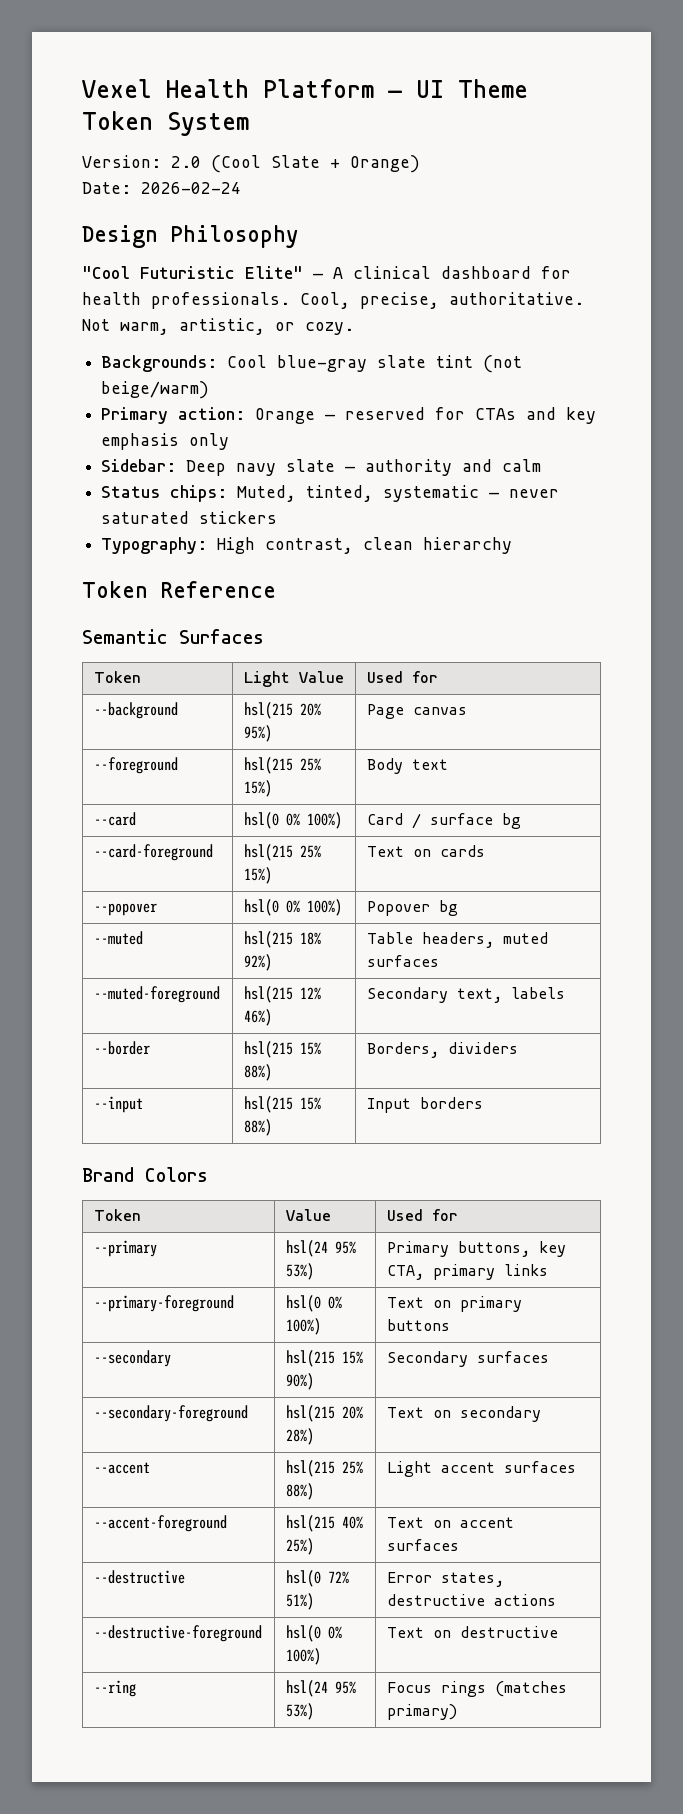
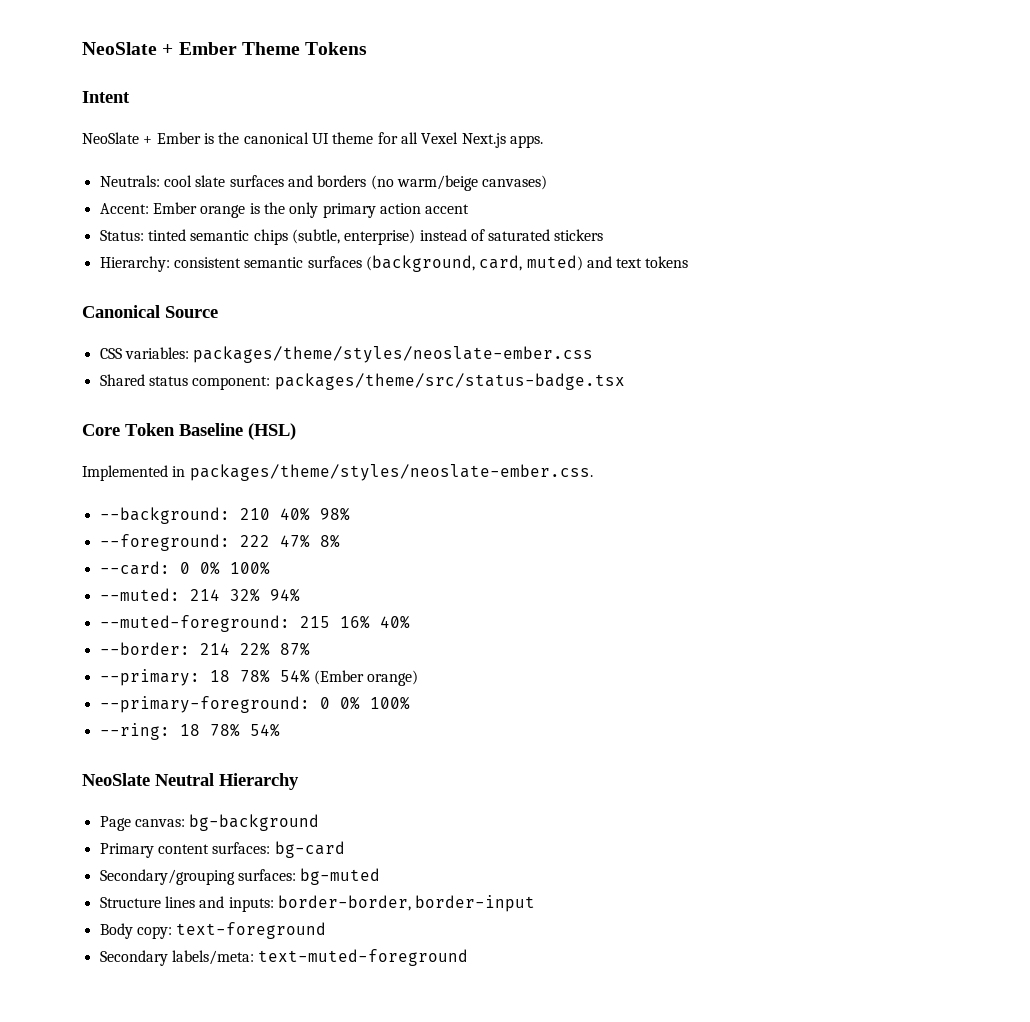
[82,79,528,98] [82,111,249,136] [82,155,420,173] [82,182,241,194] [82,225,298,248] [82,266,571,279] [82,292,584,309] [82,318,354,335] [101,355,523,373] [101,381,210,399] [101,407,597,424] [101,433,230,450] [101,459,542,476] [101,485,560,502] [101,511,278,524] [101,537,513,554] [82,581,276,598] [82,629,264,644] [93,671,141,683] [243,671,344,687] [366,671,438,683] [93,702,178,719] [243,702,321,719] [243,725,272,742] [366,704,467,719] [93,757,178,774] [243,757,321,774] [243,780,272,797] [366,758,448,774] [93,812,136,826] [243,812,342,829] [366,813,521,829] [93,844,213,861] [243,844,321,861] [243,867,272,884] [366,845,485,857] [93,903,157,916] [243,899,342,916] [366,900,458,916] [93,931,143,945] [243,931,321,948] [243,954,272,971] [366,932,548,948] [366,955,439,967] [93,986,220,1003] [243,986,321,1003] [243,1009,272,1026] [366,987,565,1003] [93,1041,150,1055] [243,1041,321,1058] [243,1064,272,1081] [366,1042,518,1058] [93,1096,143,1113] [243,1096,321,1113] [243,1119,272,1136] [366,1097,483,1113] [82,1167,208,1182] [93,1209,141,1221] [285,1209,331,1221] [386,1209,458,1221] [93,1240,157,1257] [285,1240,356,1257] [285,1263,314,1280] [386,1241,566,1257] [386,1264,548,1280] [93,1295,234,1312] [285,1295,342,1312] [285,1318,321,1335] [386,1296,522,1312] [386,1319,450,1331] [93,1350,171,1367] [285,1350,363,1367] [285,1373,314,1390] [386,1351,549,1367] [93,1405,248,1422] [285,1405,363,1422] [285,1428,314,1445] [386,1406,541,1422] [93,1462,150,1474] [285,1460,363,1477] [285,1483,314,1500] [386,1461,576,1477] [93,1515,227,1532] [285,1515,363,1532] [285,1538,314,1555] [386,1517,514,1528] [386,1539,459,1551] [93,1570,185,1584] [285,1570,349,1587] [285,1593,314,1610] [386,1572,504,1587] [386,1594,556,1606] [93,1625,262,1642] [285,1625,342,1642] [285,1648,321,1665] [386,1626,558,1638] [93,1680,136,1697] [285,1680,356,1697] [285,1703,314,1720] [386,1681,567,1697] [386,1704,457,1720] Vexel Health Platform — UI Theme Token System // Version: 2.0 (Cool Slate + Orange) // Date: 2026-02-24 // Design Philosophy // "Cool Futuristic Elite" — A clinical dashboard for health professionals. Cool, precise, authoritative. Not warm, artistic, or cozy. // Backgrounds: Cool blue-gray slate tint (not beige/warm) // Primary action: Orange — reserved for CTAs and key emphasis only // Sidebar: Deep navy slate — authority and calm // Status chips: Muted, tinted, systematic — never saturated stickers // Typography: High contrast, clean hierarchy // Token Reference // Semantic Surfaces // Token | Light Value | Used for // --background | hsl(215 20% 95%) | Page canvas // --foreground | hsl(215 25% 15%) | Body text // --card | hsl(0 0% 100%) | Card / surface bg // --card-foreground | hsl(215 25% 15%) | Text on cards // --popover | hsl(0 0% 100%) | Popover bg // --muted | hsl(215 18% 92%) | Table headers, muted surfaces // --muted-foreground | hsl(215 12% 46%) | Secondary text, labels // --border | hsl(215 15% 88%) | Borders, dividers // --input | hsl(215 15% 88%) | Input borders // Brand Colors // Token | Value | Used for // --primary | hsl(24 95% 53%) | Primary buttons, key CTA, primary links // --primary-foreground | hsl(0 0% 100%) | Text on primary buttons // --secondary | hsl(215 15% 90%) | Secondary surfaces // --secondary-foreground | hsl(215 20% 28%) | Text on secondary // --accent | hsl(215 25% 88%) | Light accent surfaces // --accent-foreground | hsl(215 40% 25%) | Text on accent surfaces // --destructive | hsl(0 72% 51%) | Error states, destructive actions // --destructive-foreground | hsl(0 0% 100%) | Text on destructive // --ring | hsl(24 95% 53%) | Focus rings (matches primary) -> [82,42,368,55] [82,91,130,103] [82,132,543,148] [99,175,548,191] [99,202,470,218] [99,229,604,245] [99,255,689,272] [82,305,218,318] [99,346,594,363] [99,373,625,390] [82,423,296,440] [82,464,593,481] [99,507,350,524] [99,534,340,551] [99,561,270,575] [99,588,300,602] [99,615,410,632] [99,642,310,656] [99,669,419,686] [99,696,410,713] [99,723,280,740] [82,773,299,790] [99,814,320,831] [99,841,345,858] [99,868,381,885] [99,895,536,912] [99,922,327,939] [99,949,469,966] NeoSlate + Ember Theme Tokens // Intent // NeoSlate + Ember is the canonical UI theme for all Vexel Next.js apps. // Neutrals: cool slate surfaces and borders (no warm/beige canvases) // Accent: Ember orange is the only primary action accent // Status: tinted semantic chips (subtle, enterprise) instead of saturated stickers // Hierarchy: consistent semantic surfaces (background, card, muted) and text tokens // Canonical Source // CSS variables: packages/theme/styles/neoslate-ember.css // Shared status component: packages/theme/src/status-badge.tsx // Core Token Baseline (HSL) // Implemented in packages/theme/styles/neoslate-ember.css. // --background: 210 40% 98% // --foreground: 222 47% 8% // --card: 0 0% 100% // --muted: 214 32% 94% // --muted-foreground: 215 16% 40% // --border: 214 22% 87% // --primary: 18 78% 54% (Ember orange) // --primary-foreground: 0 0% 100% // --ring: 18 78% 54% // NeoSlate Neutral Hierarchy // Page canvas: bg-background // Primary content surfaces: bg-card // Secondary/grouping surfaces: bg-muted // Structure lines and inputs: border-border, border-input // Body copy: text-foreground // Secondary labels/meta: text-muted-foreground

